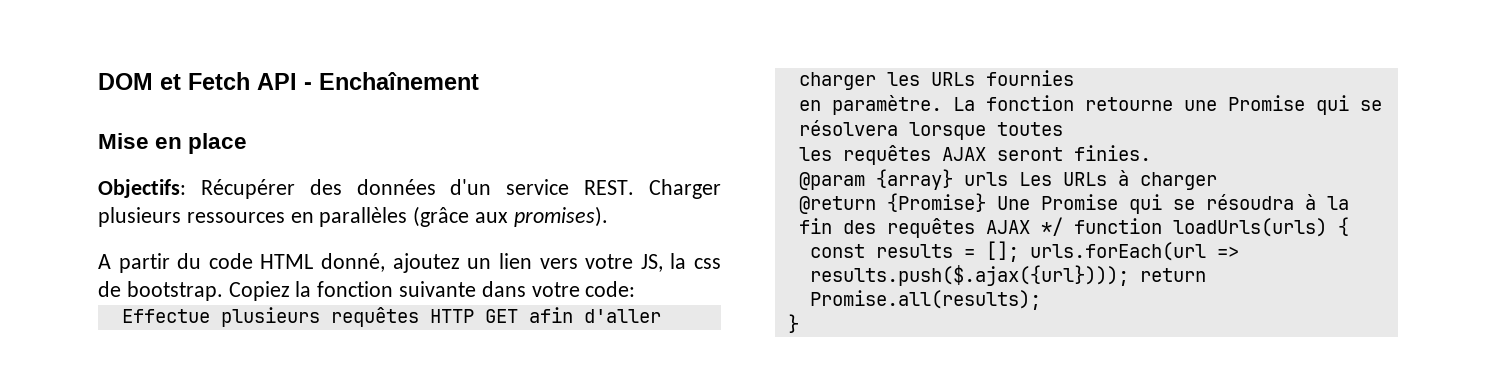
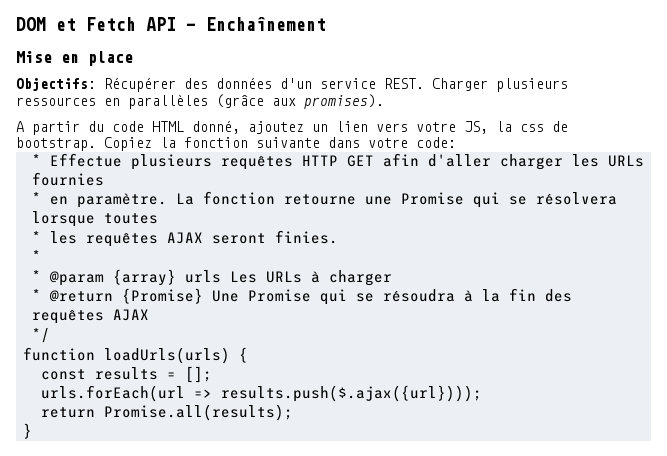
(636, 289) none -> [31,154,41,166] *
(1074, 78) none -> [31,192,41,204] *
(1063, 129) none -> [31,231,41,243] *
(1151, 153) none -> [31,250,41,262] [31,270,41,282] * // *
(1217, 181) none -> [31,289,41,301] *
(1030, 227) none -> (149, 315) //
(1063, 226) none -> (50, 335) //
(1019, 251) none -> (212, 374) //
(1129, 275) none -> (482, 393) //

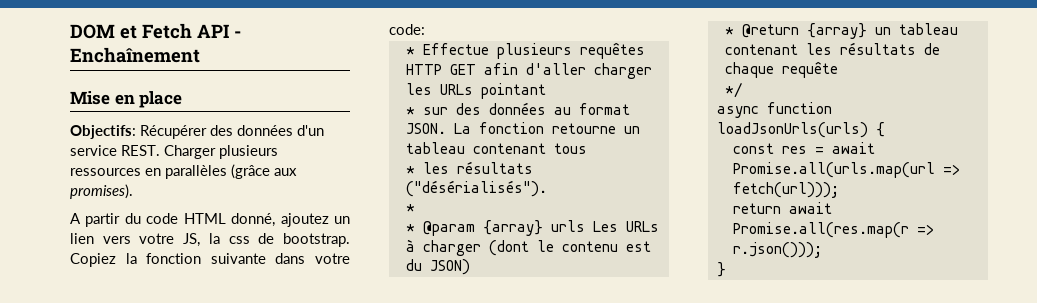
[31,172,104,186] [31,191,617,208] [31,211,158,227] [31,230,338,247] fournies // * en paramètre. La fonction retourne une Promise qui se résolvera lorsque toutes // * les requêtes AJAX seront finies. -> [480,83,546,99] [405,102,630,115] [405,122,640,134] [405,142,587,154] [405,161,533,174] [405,180,547,197] pointant // * sur des données au format JSON. La fonction retourne un tableau contenant tous // * les résultats ("désérialisés").
[31,288,572,305] [31,309,149,324] [31,328,50,343] [22,347,248,364] [40,366,212,383] [40,385,482,402] [40,404,293,421] // * @return {Promise} Une Promise qui se résoudra à la fin des requêtes AJAX // */ // function loadUrls(urls) { // const results = []; // urls.forEach(url => results.push($.ajax({url}))); // return Promise.all(results); -> [488,240,651,256] [405,259,470,275] [724,23,958,39] [724,42,940,55] [724,62,838,78] [724,82,742,98] [716,102,832,118] [716,122,885,138] [732,142,875,154] [732,162,960,178] [732,182,839,198] [732,202,832,214] [732,222,934,238] [732,242,822,258] (dont le contenu est du JSON) // * @return {array} un tableau contenant les résultats de chaque requête // */ // async function loadJsonUrls(urls) { // const res = await Promise.all(urls.map(url => fetch(url))); // return await Promise.all(res.map(r => r.json()));

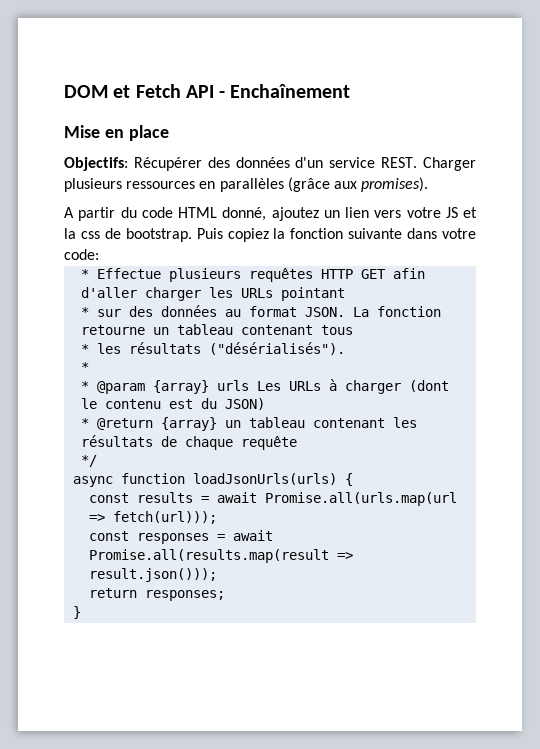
[183,233,201,247] JS, -> [445,207,477,218] JS et
[70,253,116,267] Copiez -> [196,228,269,242] Puis copiez
[781,146,807,154] res -> [137,492,194,503] results
[732,202,832,214] [732,222,934,238] [732,242,822,258] return await Promise.all(res.map(r => r.json())); -> [89,530,274,544] [89,549,354,563] [89,568,218,582] [89,588,226,601] const responses = await Promise.all(results.map(result => result.json())); // return responses;

